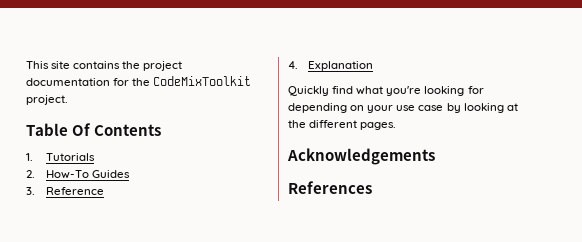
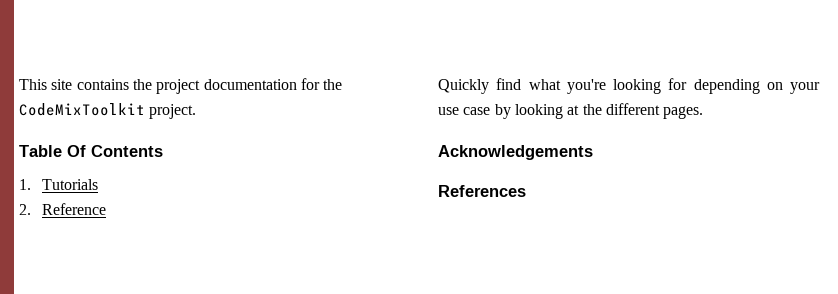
[45,170,131,179] [26,187,35,195] How-To Guides // 3. -> (31, 209) none
[288,61,373,71] // 4. Explanation -> (107, 209) none

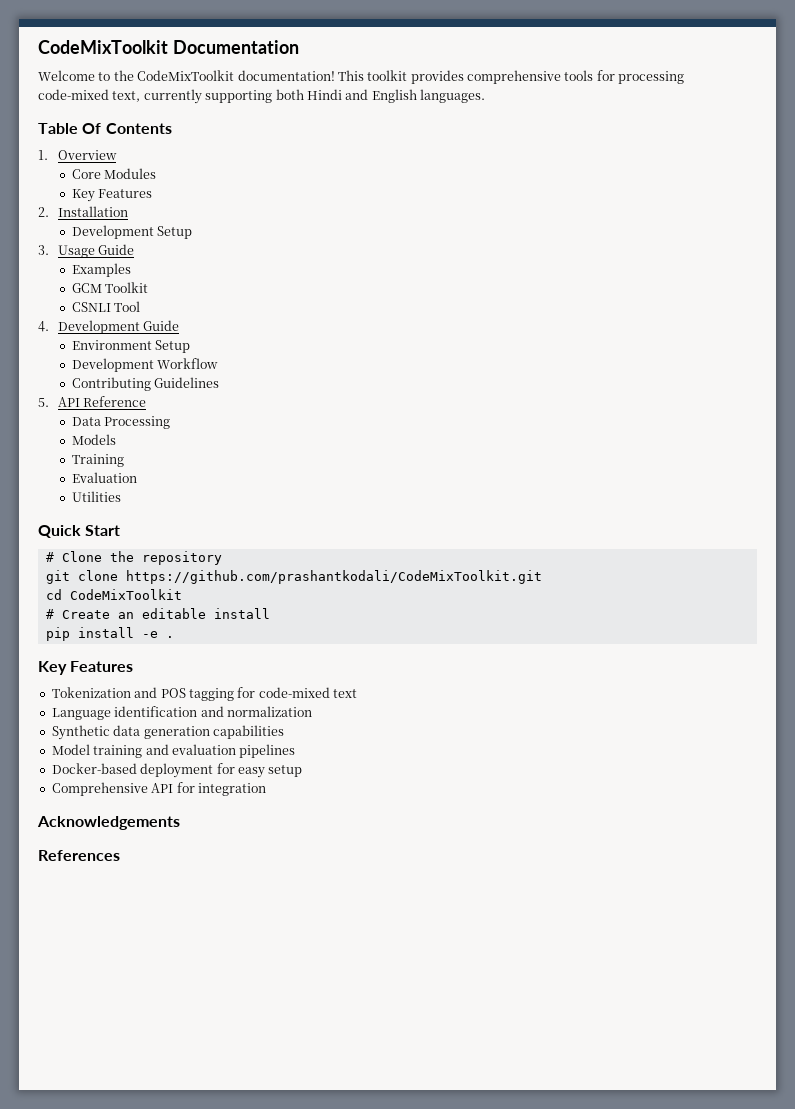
[19,78,343,94] [19,103,197,119] [19,145,163,157] [19,179,99,190] [19,203,107,215] [438,78,820,94] [438,103,704,119] This site contains the project documentation for the CodeMixToolkit project. // Table Of Contents // 1. Tutorials // 2. Reference // Quickly find what you're looking for depending on your use case by looking at the different pages. -> [38,40,299,54] [38,70,685,84] [38,89,485,104] [38,123,172,134] [38,150,117,160] [71,168,157,179] [71,189,153,202] [38,206,128,217] [71,225,193,239] [38,244,135,258] [71,263,131,277] [71,282,149,293] [71,301,141,312] [38,320,180,334] [71,340,191,353] [71,358,219,372] [71,377,220,391] [38,396,147,407] [71,416,171,429] [71,434,116,445] [71,454,124,467] [71,472,137,483] [71,491,121,502] [38,525,121,538] [45,551,222,565] [45,570,542,584] [45,589,182,600] [45,608,270,619] [45,627,174,641] [38,661,134,675] [51,687,357,701] [51,706,312,720] [51,725,284,740] [51,744,296,758] [51,763,303,778] [51,782,266,796] CodeMixToolkit Documentation // Welcome to the CodeMixToolkit documentation! This toolkit provides comprehensive tools for processing code-mixed text, currently supporting both Hindi and English languages. // Table Of Contents // 1. Overview // Core Modules // Key Features // 2. Installation // Development Setup // 3. Usage Guide // Examples // GCM Toolkit // CSNLI Tool // 4. Development Guide // Environment Setup // Development Workflow // Contributing Guidelines // 5. API Reference // Data Processing // Models // Training // Evaluation // Utilities // Quick Start // # Clone the repository // git clone https://github.com/prashantkodali/CodeMixToolkit.git // cd CodeMixToolkit // # Create an editable install // pip install -e . // Key Features // Tokenization and POS tagging for code-mixed text // Language identification and normalization // Synthetic data generation capabilities // Model training and evaluation pipelines // Docker-based deployment for easy setup // Comprehensive API for integration

